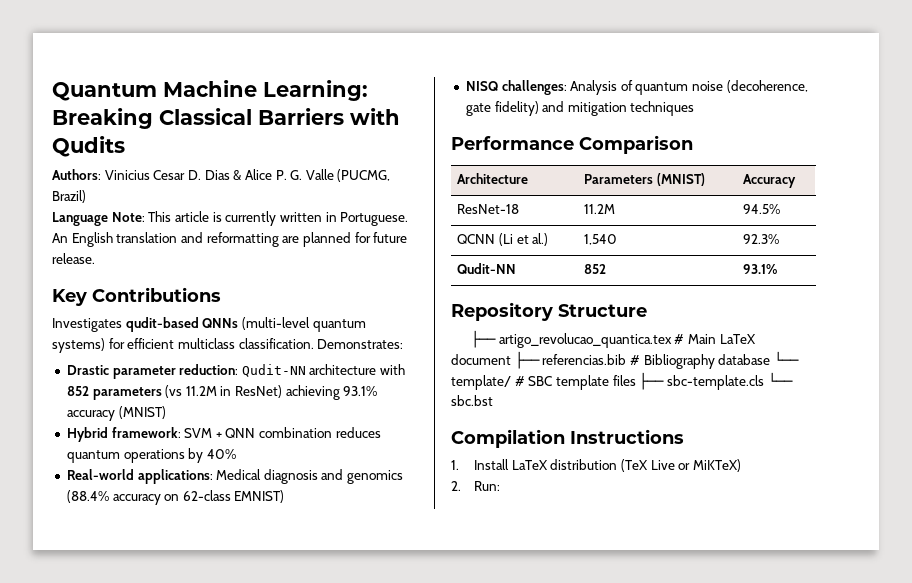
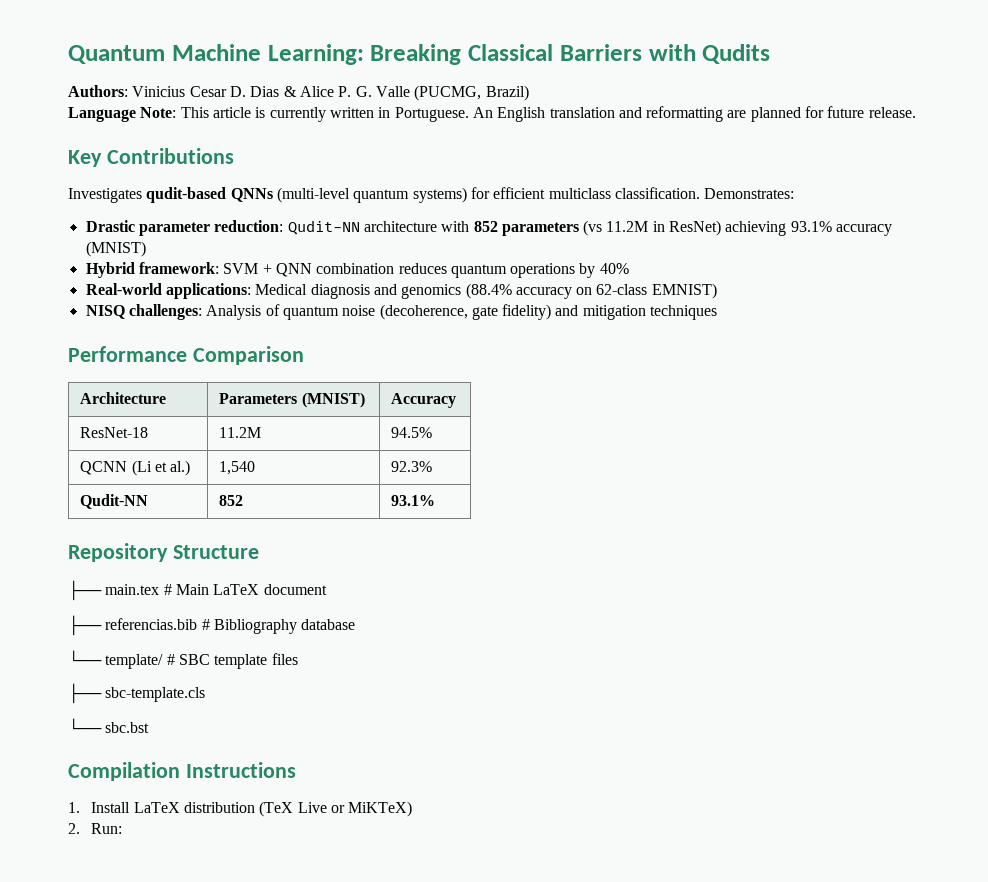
[498,333,672,348] artigo_revolucao_quantica.tex -> [105,584,160,595] main.tex
(511, 359) none -> (327, 589) //
(771, 359) none -> (356, 624) //
(636, 380) none -> (298, 659) //
(764, 382) none -> (206, 694) //

